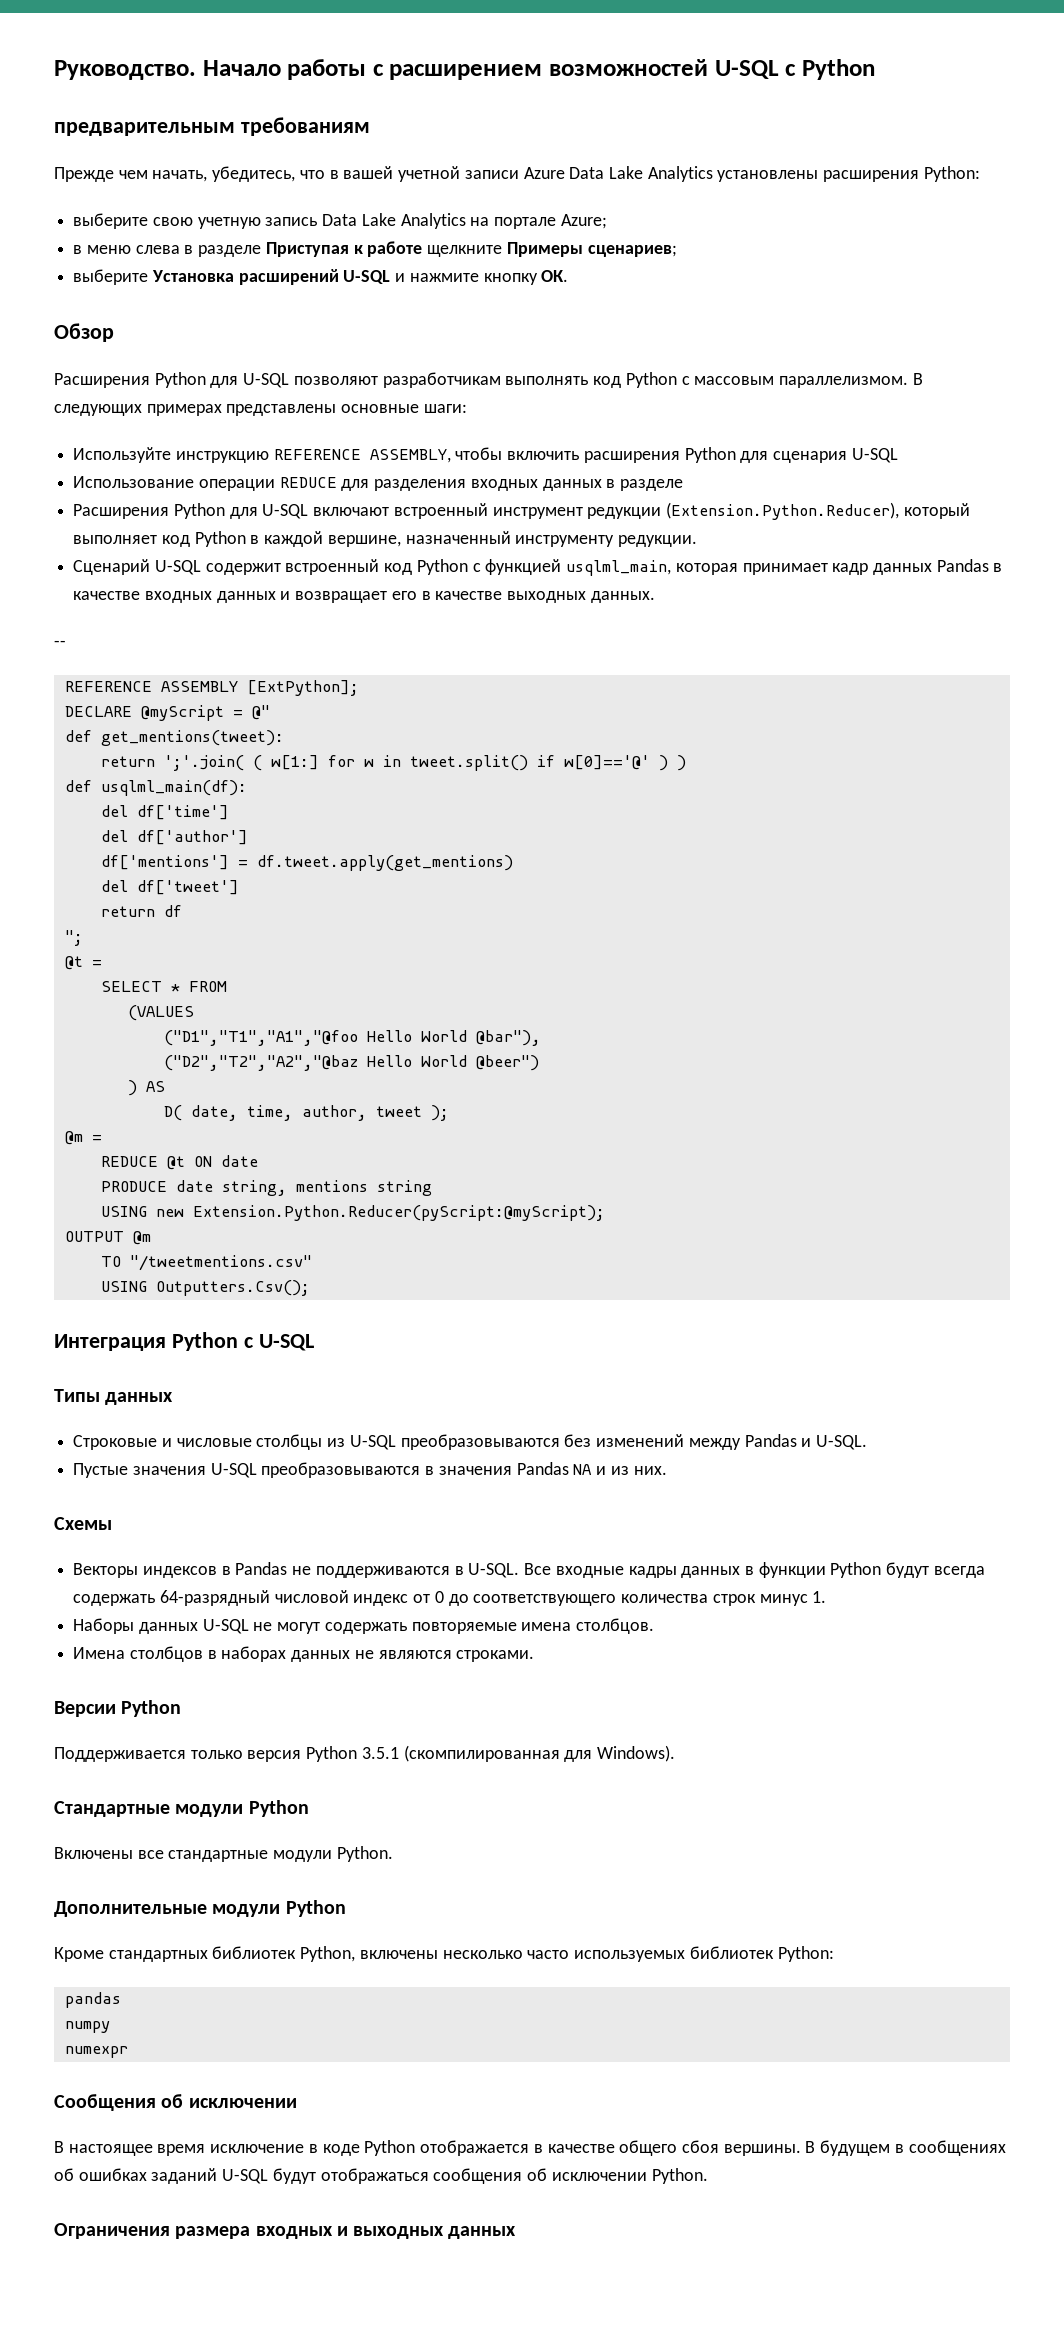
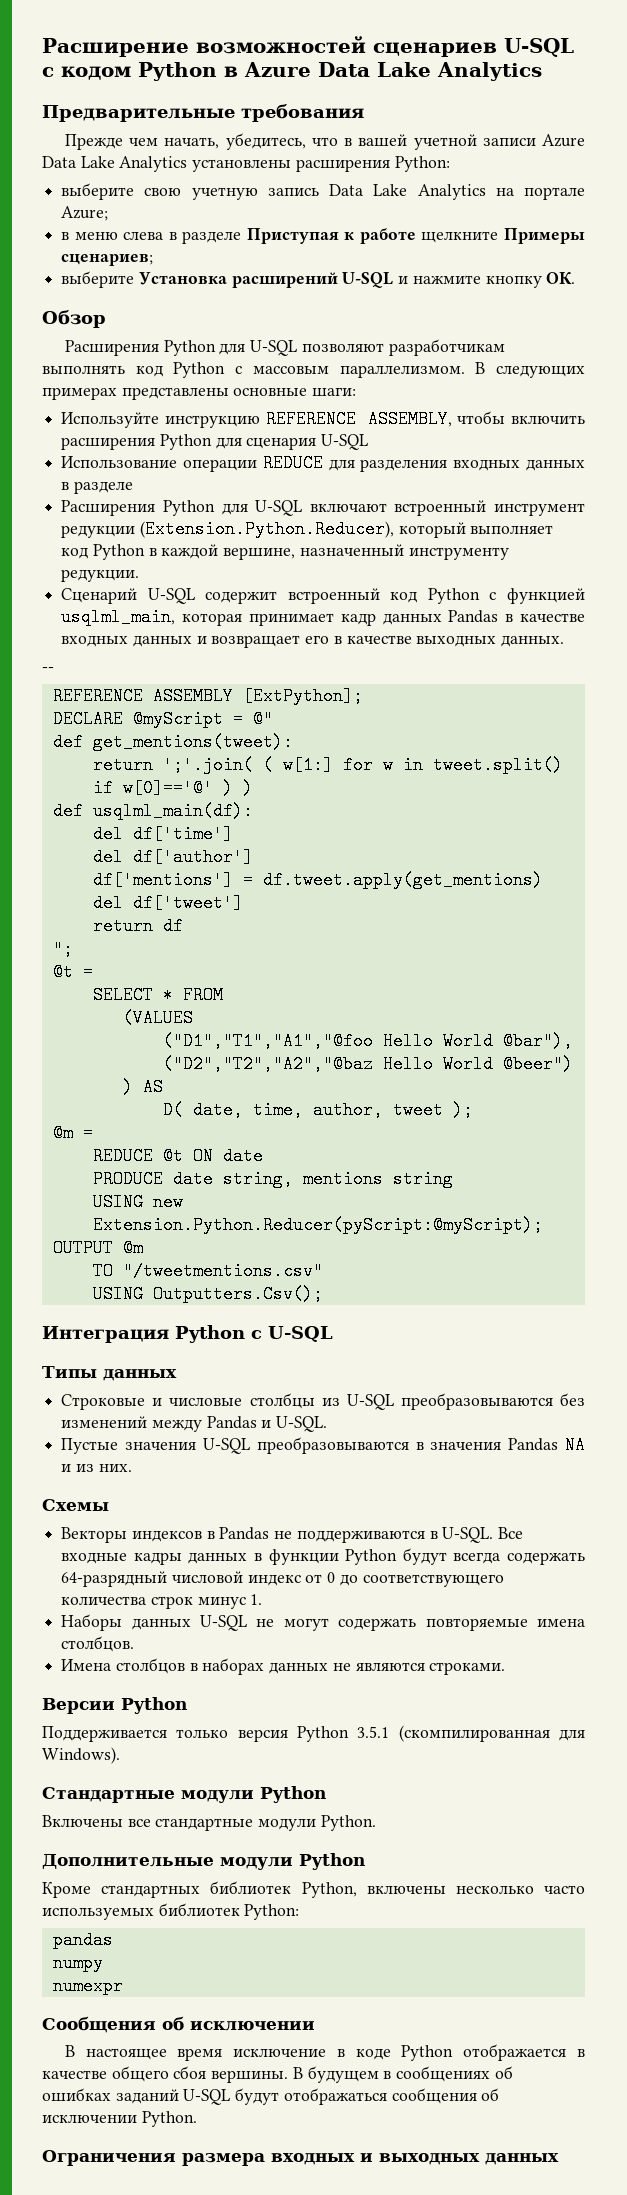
[54,59,709,80] Руководство. Начало работы с расширением возможностей -> [42,36,497,57] Расширение возможностей сценариев
[801,59,875,80] [54,117,370,136] Python // предварительным требованиям -> [61,62,542,81] [42,104,364,122] кодом Python в Azure Data Lake Analytics // Предварительные требования

